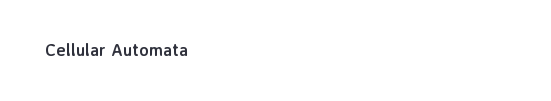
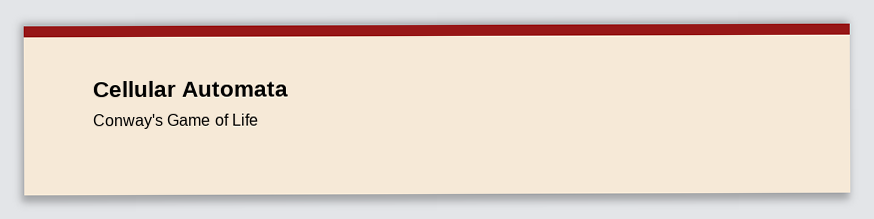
(188, 50) none -> [93,113,259,130] // Conway's Game of Life

